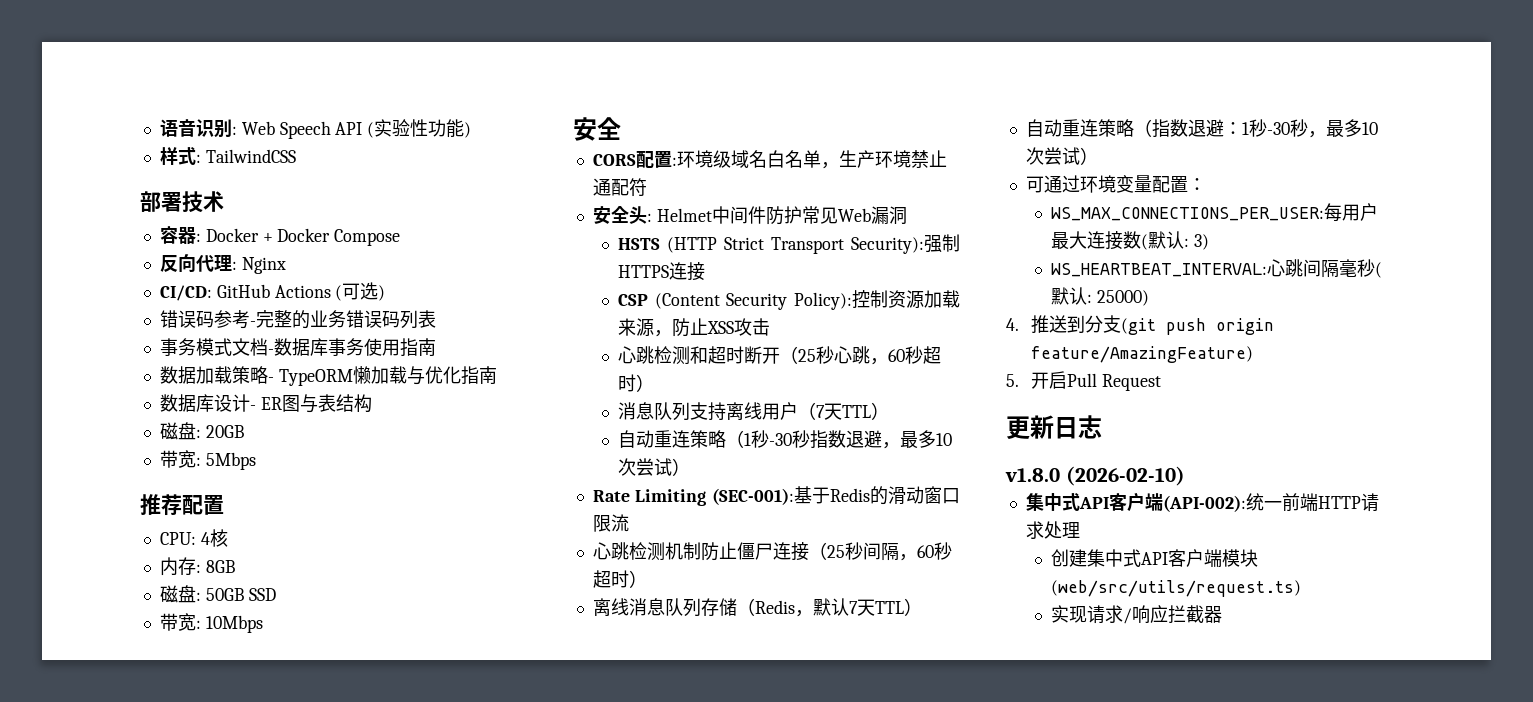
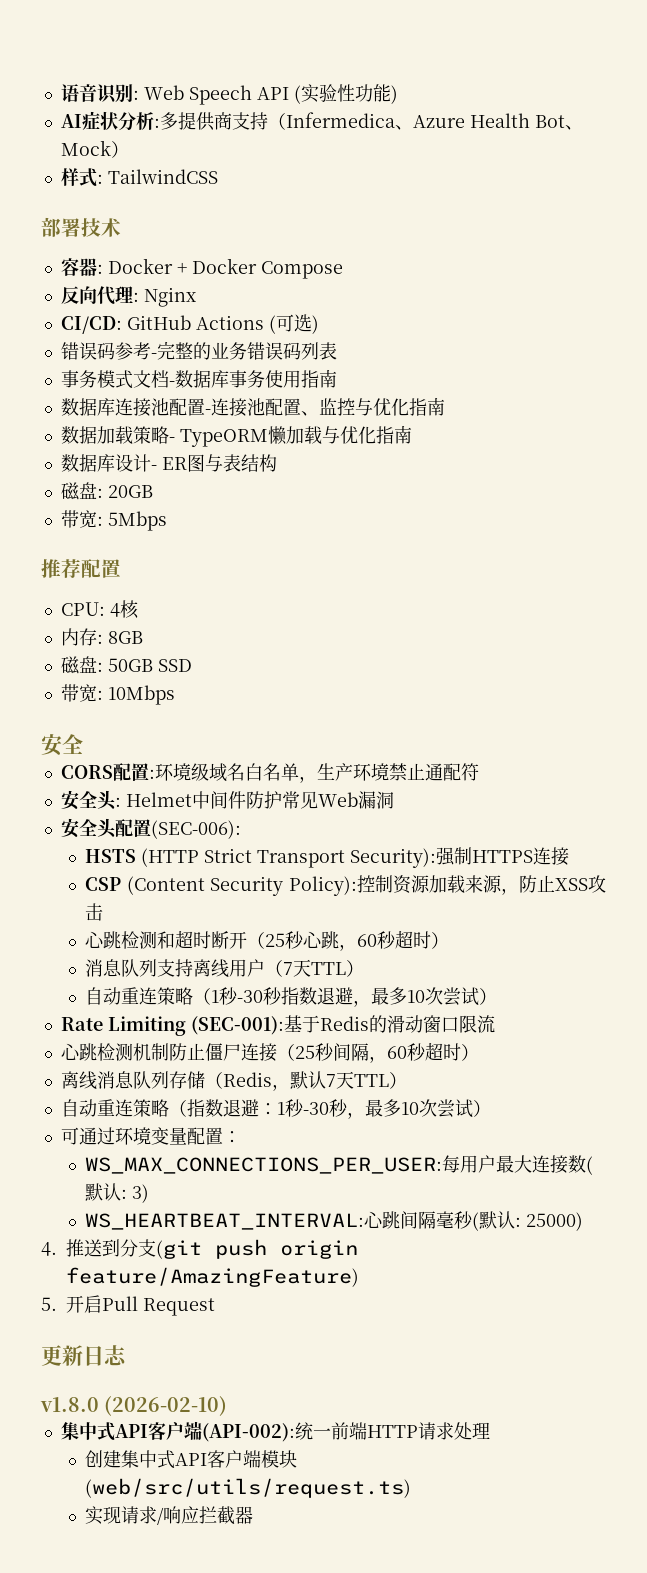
(472, 130) none -> [60,111,583,131] [60,140,129,158] // AI症状分析:多提供商支持（Infermedica、Azure Health Bot、Mock）
(436, 347) none -> [60,397,445,417] // 数据库连接池配置-连接池配置、监控与优化指南
(907, 215) none -> [60,818,241,839] // 安全头配置(SEC-006):

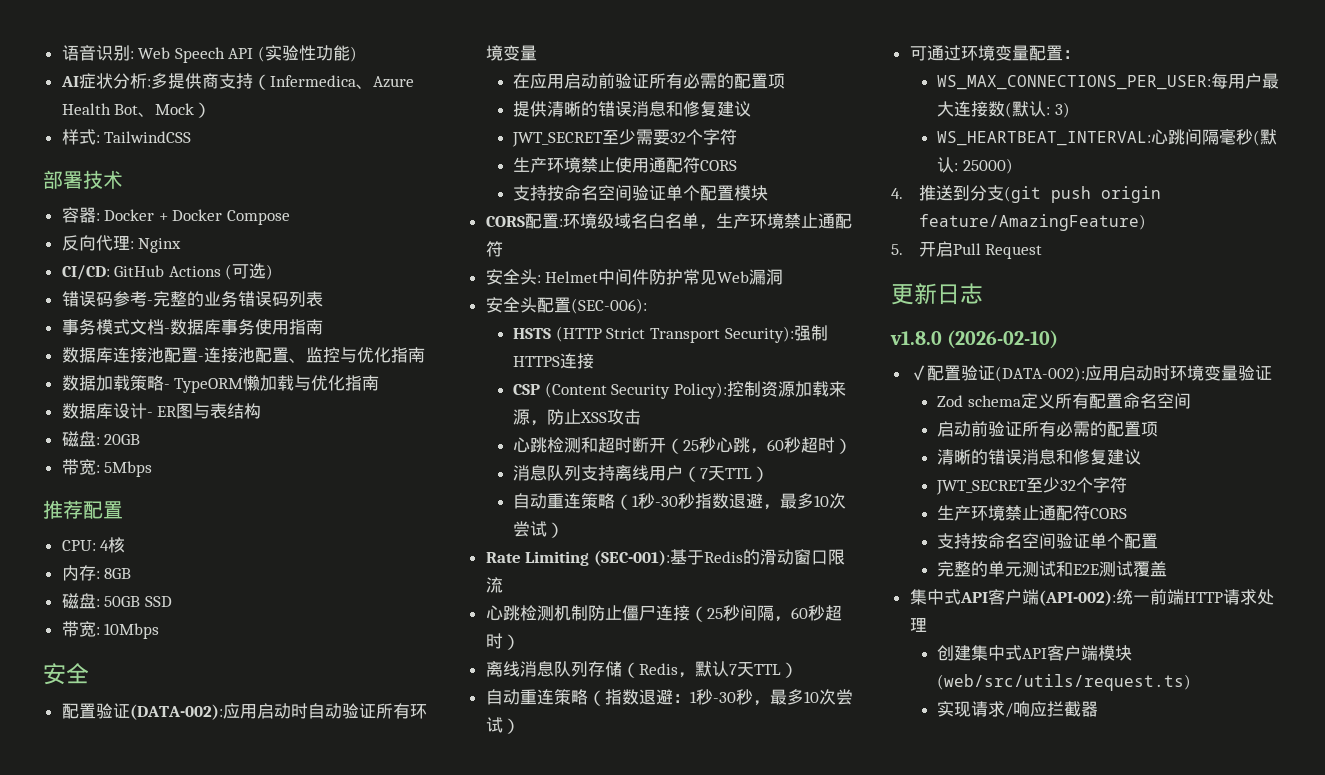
(83, 744) none -> [61,703,427,720] [485,45,537,61] [513,73,786,89] [513,101,752,117] [512,129,738,147] [513,157,738,173] [513,185,769,201] // 配置验证(DATA-002):应用启动时自动验证所有环境变量 // 在应用启动前验证所有必需的配置项 // 提供清晰的错误消息和修复建议 // JWT_SECRET至少需要32个字符 // 生产环境禁止使用通配符CORS // 支持按命名空间验证单个配置模块
(228, 1406) none -> [909,365,1272,382] [937,393,1191,409] [937,421,1159,437] [937,449,1142,465] [936,477,1128,495] [937,505,1128,521] [937,533,1159,549] [937,561,1168,577] // ✓配置验证(DATA-002):应用启动时环境变量验证 // Zod schema定义所有配置命名空间 // 启动前验证所有必需的配置项 // 清晰的错误消息和修复建议 // JWT_SECRET至少32个字符 // 生产环境禁止通配符CORS // 支持按命名空间验证单个配置 // 完整的单元测试和E2E测试覆盖

